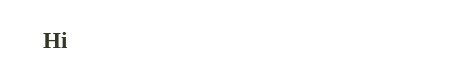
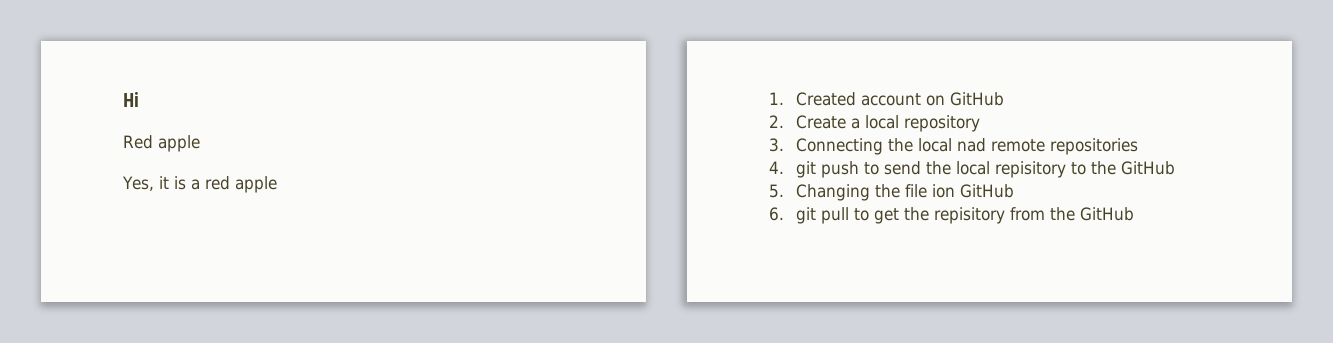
(68, 40) none -> [123,135,200,152] [122,176,277,193] [769,92,1005,106] [769,115,981,132] [769,138,1139,155] [769,161,1176,178] [769,184,1015,201] [769,207,1135,224] // Red apple // Yes, it is a red apple // 1. Created account on GitHub // 2. Create a local repository // 3. Connecting the local nad remote repositories // 4. git push to send the local repisitory to the GitHub // 5. Changing the file ion GitHub // 6. git pull to get the repisitory from the GitHub

